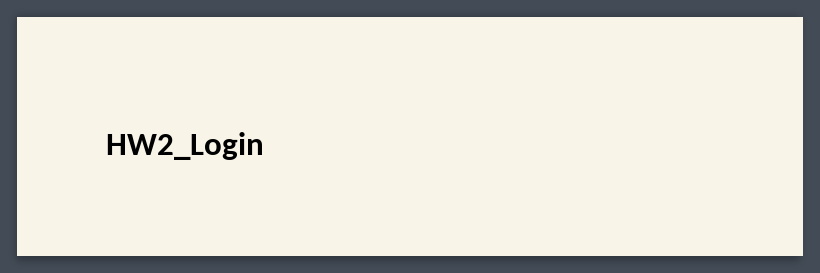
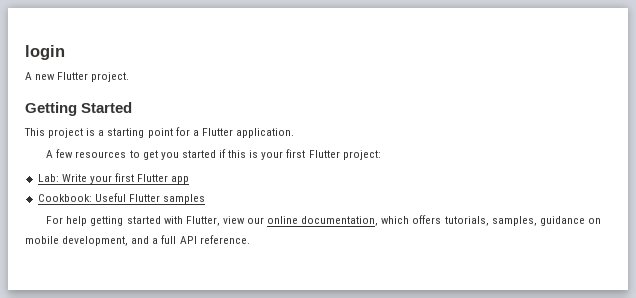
[106,132,264,160] HW2_Login -> [25,45,65,60] [25,72,130,82] [25,102,133,116] [24,127,294,138] [46,149,381,160] [37,173,190,184] [37,193,205,204] [46,215,601,226] [25,235,250,246] login // A new Flutter project. // Getting Started // This project is a starting point for a Flutter application. // A few resources to get you started if this is your first Flutter project: // Lab: Write your first Flutter app // Cookbook: Useful Flutter samples // For help getting started with Flutter, view our online documentation, which offers tutorials, samples, guidance on mobile development, and a full API reference.

